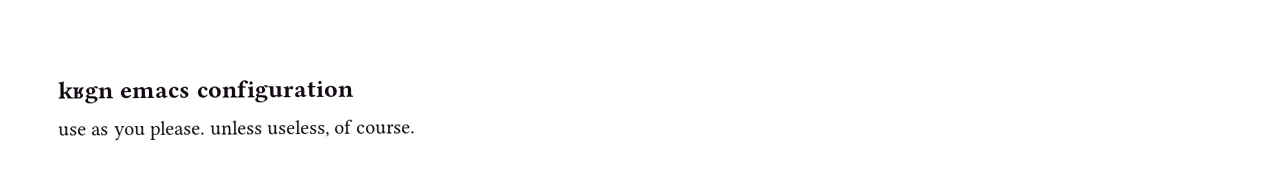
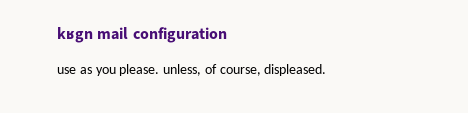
[118,86,191,99] emacs -> [97,27,129,40] mail
[209,119,415,138] unless useless, of course. -> [163,64,327,76] unless, of course, displeased.

